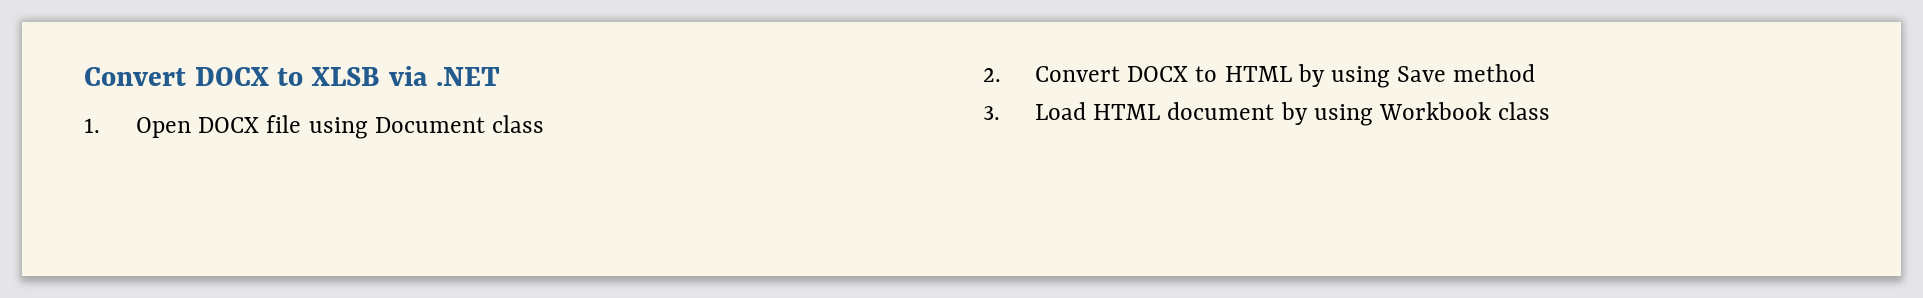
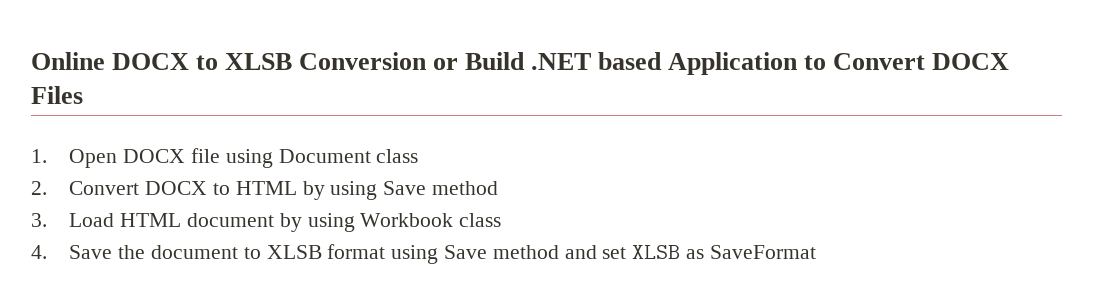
[84,67,186,86] Convert -> [31,52,105,70] Online
[388,66,501,86] via .NET -> [299,52,1010,75] [31,86,83,104] Conversion or Build .NET based Application to Convert DOCX Files
(1551, 111) none -> [31,244,816,264] // 4. Save the document to XLSB format using Save method and set XLSB as SaveFormat

